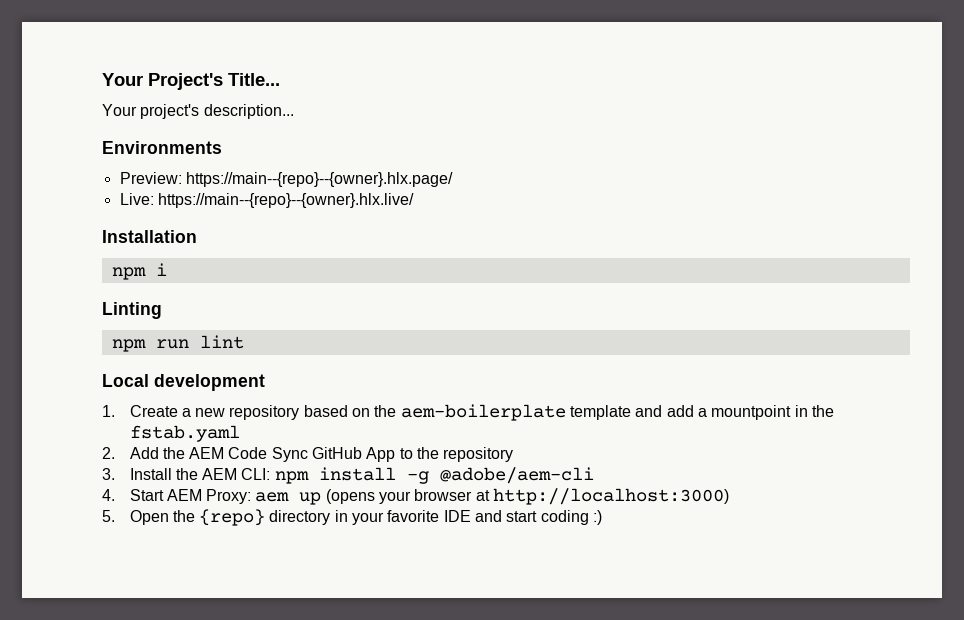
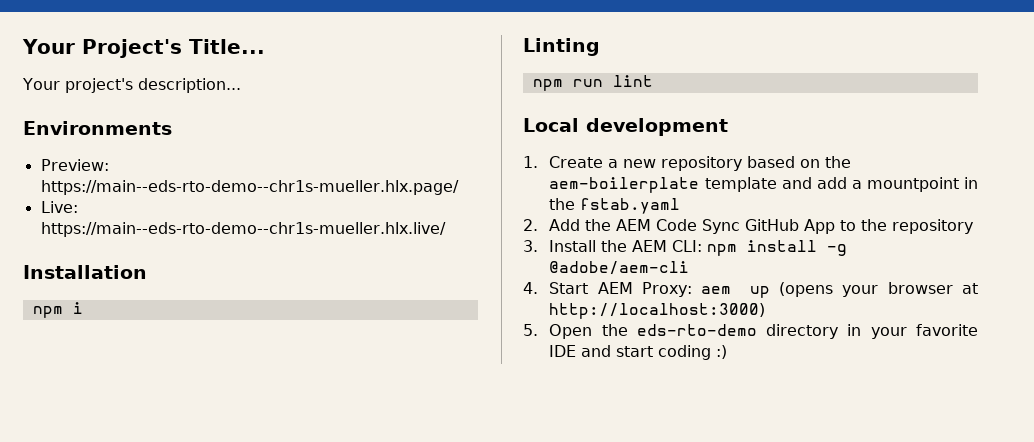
[185,172,453,187] https://main--{repo}--{owner}.hlx.page/ -> [40,180,459,195] https://main--eds-rto-demo--chr1s-mueller.hlx.page/
[157,193,414,208] https://main--{repo}--{owner}.hlx.live/ -> [40,222,446,237] https://main--eds-rto-demo--chr1s-mueller.hlx.live/
[199,509,266,526] {repo} -> [636,324,757,336] eds-rto-demo

